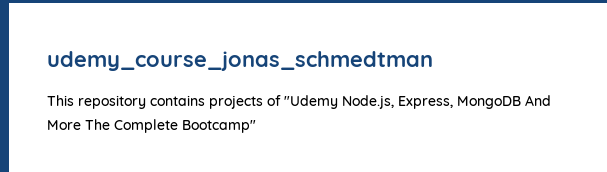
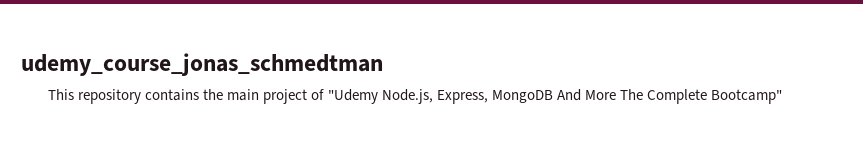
[209,95,263,109] projects -> [203,89,308,104] the main project

